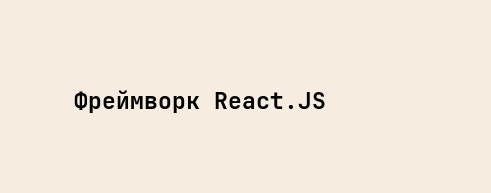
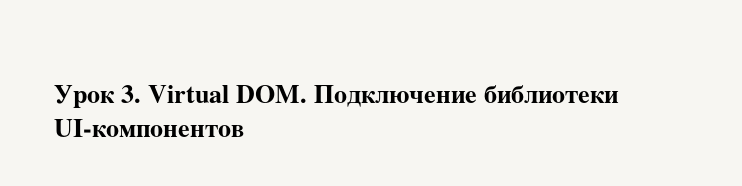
[74,90,326,113] Фреймворк React.JS -> [54,85,620,108] [54,119,244,137] Урок 3. Virtual DOM. Подключение библиотеки UI-компонентов

